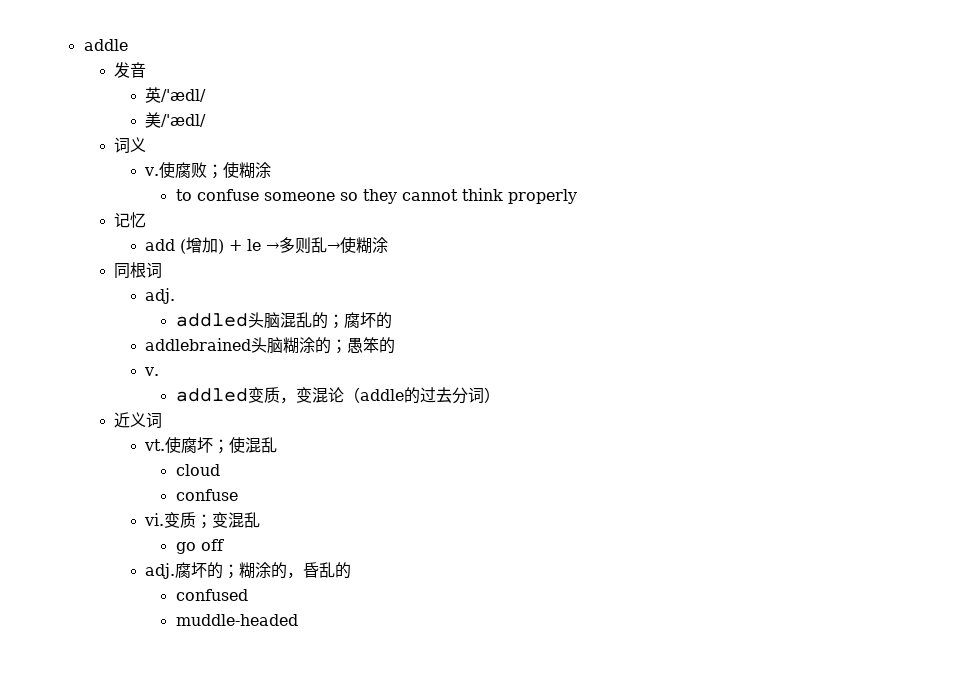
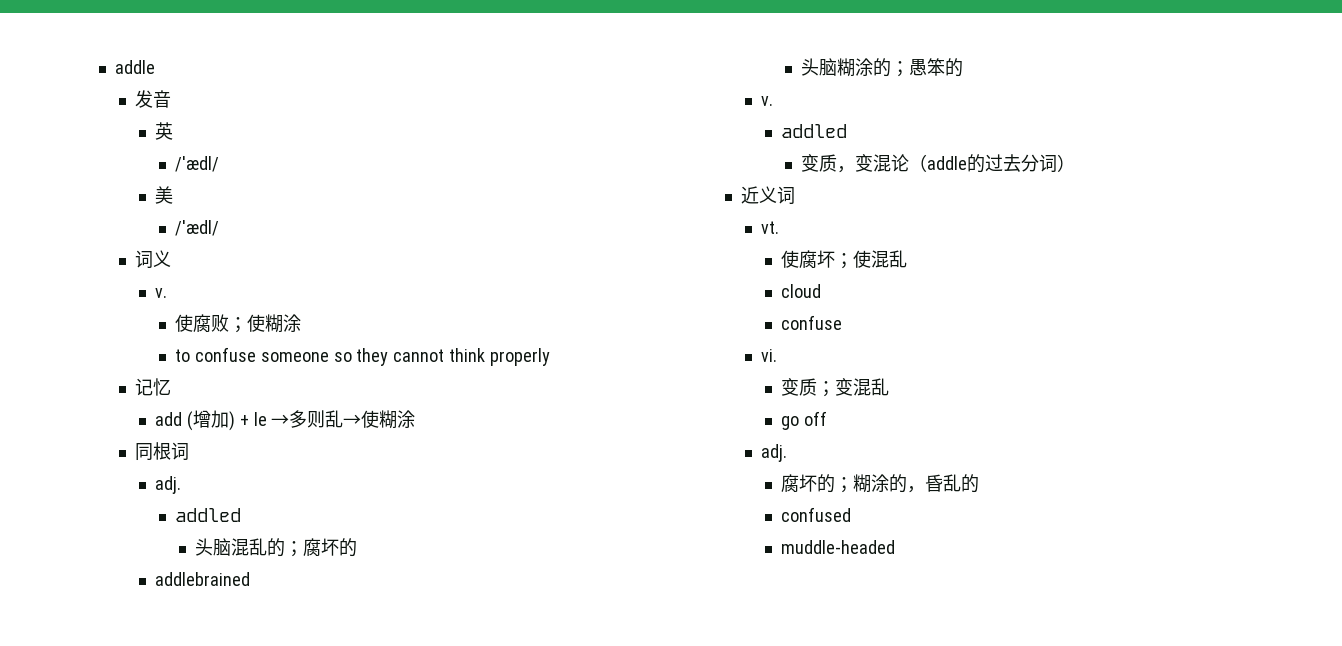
(162, 95) none -> (173, 131) //
(162, 120) none -> (173, 195) //
(160, 171) none -> (167, 293) //
(248, 320) none -> (242, 515) //
(252, 344) none -> (250, 579) //
(248, 395) none -> (848, 131) //
(166, 445) none -> (779, 227) //
(165, 519) none -> (777, 355) //
(176, 571) none -> (787, 453) //

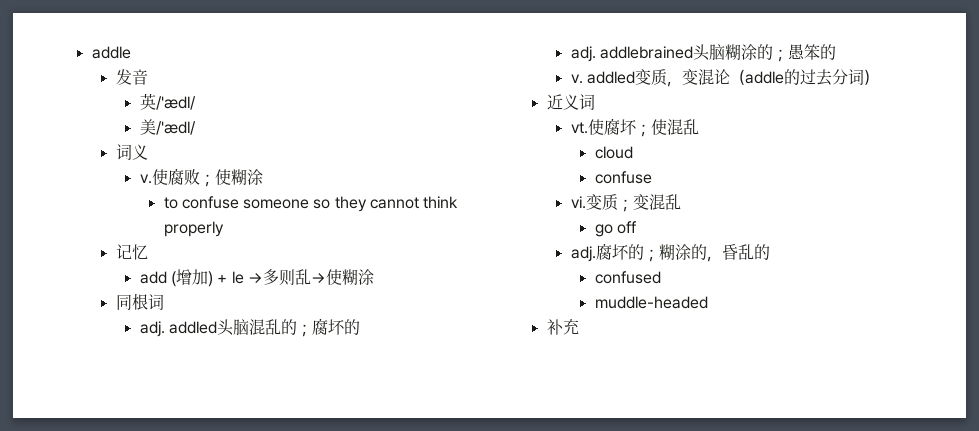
(173, 131) // -> (156, 101) none
(173, 195) // -> (156, 127) none
(167, 293) // -> (152, 179) none
[175,508,242,522] // addled // -> [168,321,217,334] addled
(358, 547) none -> [570,46,596,62] adj.
(250, 579) // -> (693, 52) none
[781,124,848,138] // addled // -> [586,71,635,84] addled
(779, 227) // -> (588, 128) none
(777, 355) // -> (586, 202) none
(787, 453) // -> (596, 254) none
(896, 547) none -> [546,319,579,335] // 补充

